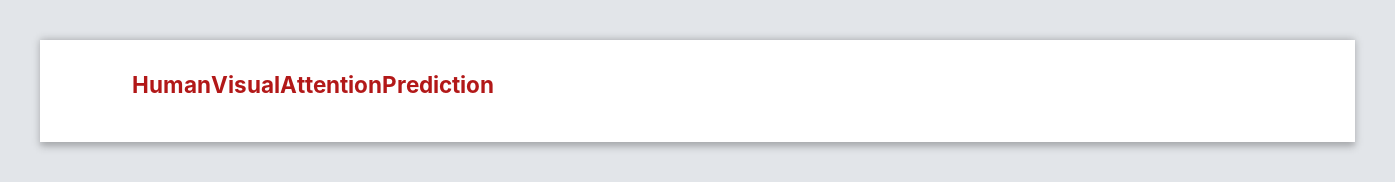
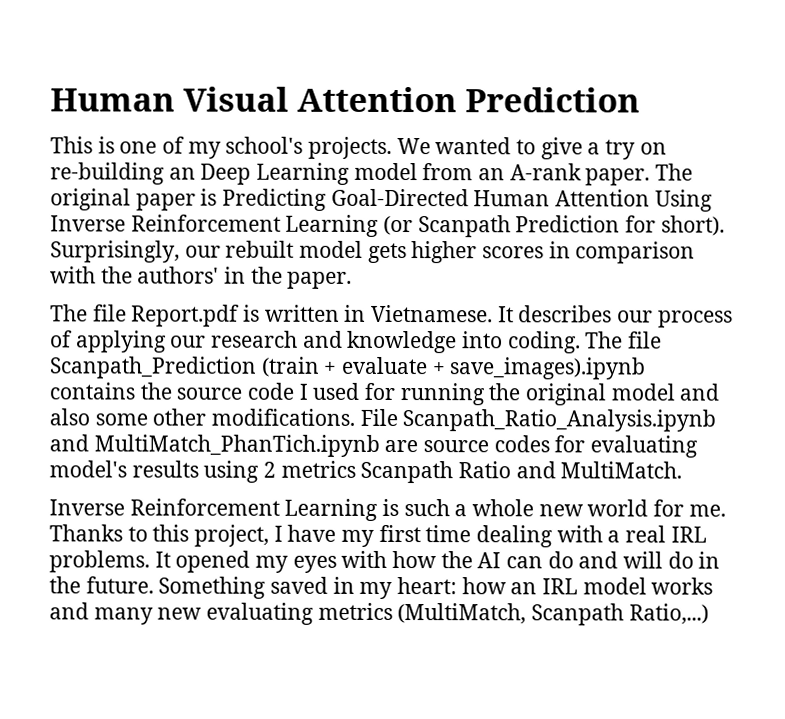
[132,75,494,93] HumanVisualAttentionPrediction -> [50,86,640,113] [50,136,667,160] [50,162,694,186] [50,188,713,212] [50,214,725,238] [50,240,696,264] [50,266,353,289] [50,304,733,328] [50,330,663,354] [49,356,647,380] [49,382,720,406] [49,408,717,432] [49,434,699,458] [49,460,683,484] [49,498,726,521] [49,524,707,548] [49,550,721,573] [49,576,714,600] [49,602,709,626] Human Visual Attention Prediction // This is one of my school's projects. We wanted to give a try on re-building an Deep Learning model from an A-rank paper. The original paper is Predicting Goal-Directed Human Attention Using Inverse Reinforcement Learning (or Scanpath Prediction for short). Surprisingly, our rebuilt model gets higher scores in comparison with the authors' in the paper. // The file Report.pdf is written in Vietnamese. It describes our process of applying our research and knowledge into coding. The file Scanpath_Prediction (train + evaluate + save_images).ipynb contains the source code I used for running the original model and also some other modifications. File Scanpath_Ratio_Analysis.ipynb and MultiMatch_PhanTich.ipynb are source codes for evaluating model's results using 2 metrics Scanpath Ratio and MultiMatch. // Inverse Reinforcement Learning is such a whole new world for me. Thanks to this project, I have my first time dealing with a real IRL problems. It opened my eyes with how the AI can do and will do in the future. Something saved in my heart: how an IRL model works and many new evaluating metrics (MultiMatch, Scanpath Ratio,...)

